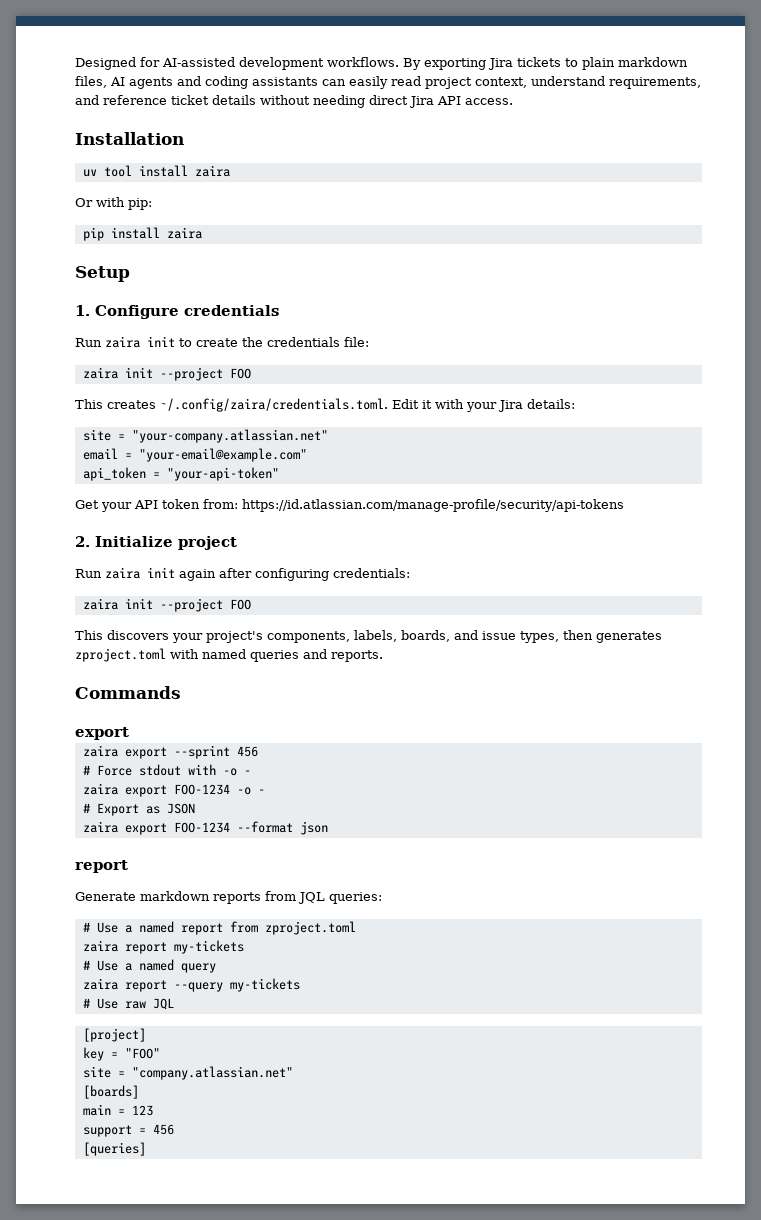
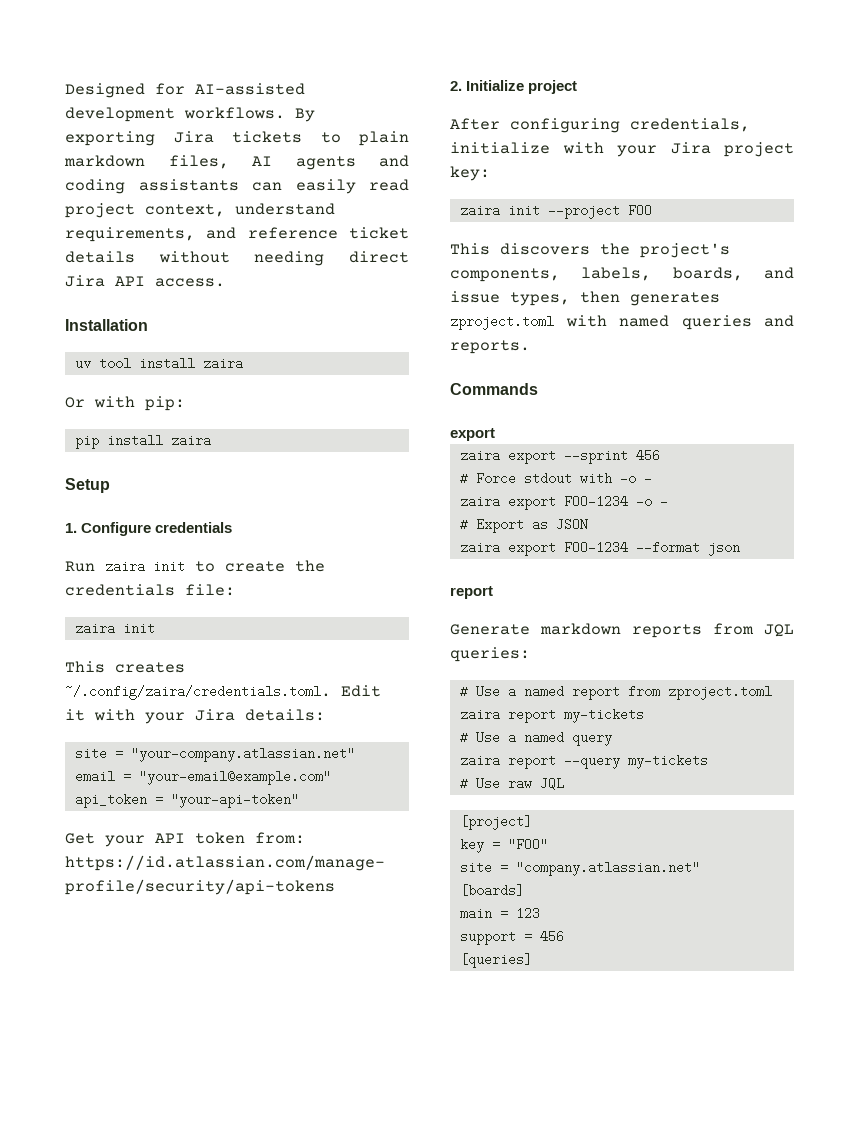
[159,367,251,381] --project FOO -> (155, 628) none
[75,567,410,581] Run zaira init again after configuring credentials: -> [450,118,750,133] [450,142,794,157] [450,166,490,181] After configuring credentials, initialize with your Jira project key:
[172,633,203,643] your -> [600,243,630,255] the

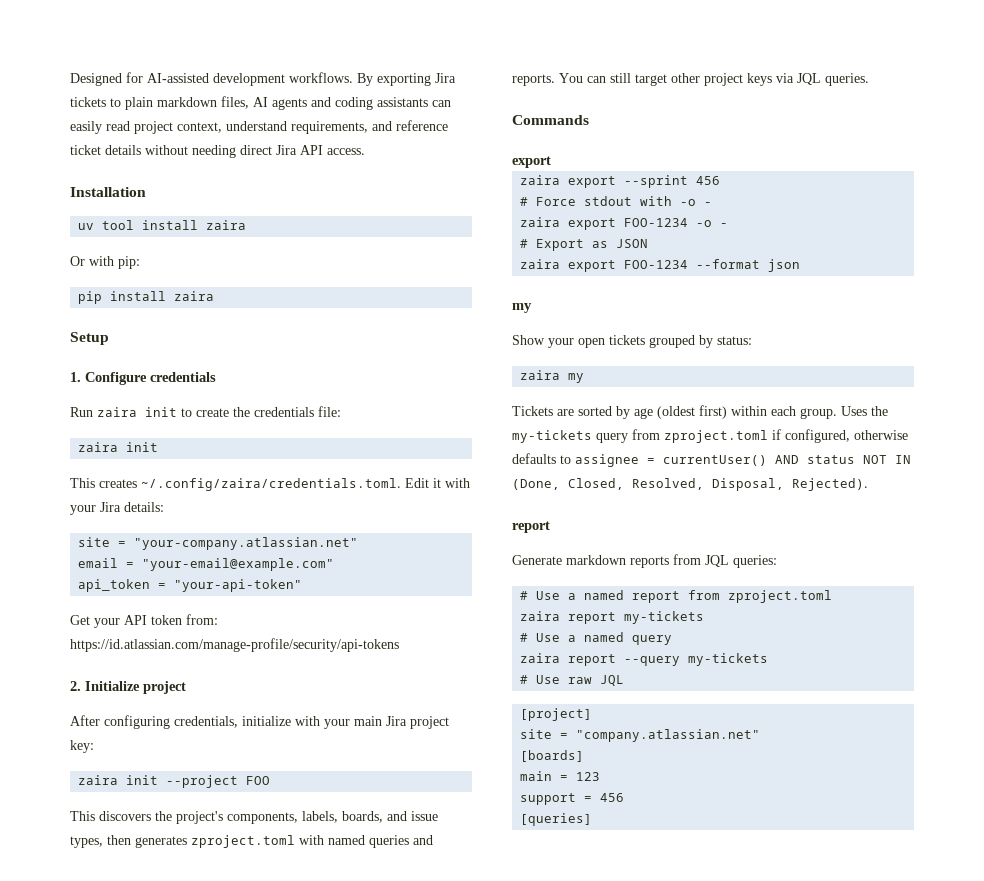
(657, 151) none -> [354,716,382,726] main
(530, 347) none -> [559,73,869,86] You can still target other project keys via JQL queries.
(740, 549) none -> [512,303,532,313] [512,335,752,348] [520,370,585,383] [512,405,888,419] [512,429,908,443] [512,453,911,467] [512,478,868,491] // my // Show your open tickets grouped by status: // zaira my // Tickets are sorted by age (oldest first) within each group. Uses the my-tickets query from zproject.toml if configured, otherwise defaults to assignee = currentUser() AND status NOT IN (Done, Closed, Resolved, Disposal, Rejected).
[459,838,548,853] // key = "FOO" -> (593, 714) none

